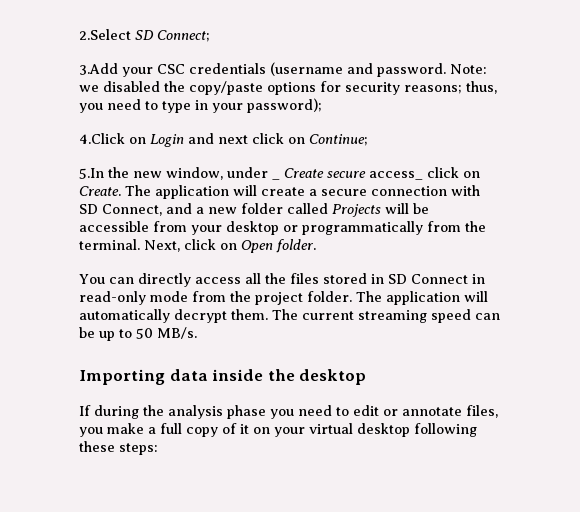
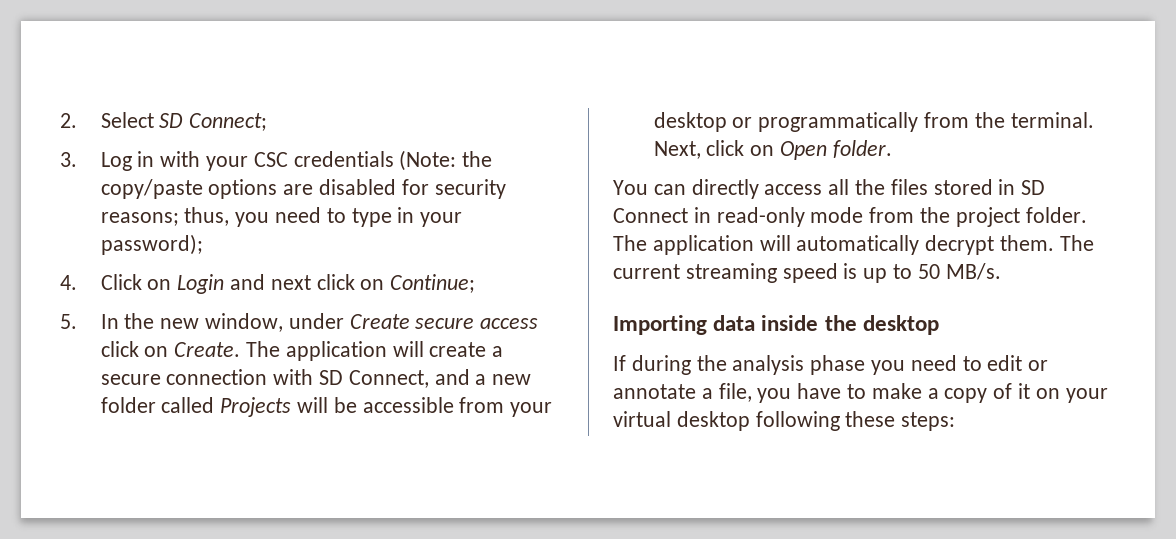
[79,29,131,40] 2.Select -> [60,112,154,128] 2. Select
[79,62,487,77] [79,81,160,92] 3.Add your CSC credentials (username and password. Note: we disabled -> [60,150,457,171] 3. Log in with your CSC credentials (Note:
(316, 88) none -> [283,179,397,195] are disabled
[79,133,125,144] 4.Click -> [60,274,142,290] 4. Click
[79,168,104,179] 5.In -> [60,314,119,329] 5. In
[272,178,280,180] _ -> (344, 321) none
[369,171,423,180] access_ -> [480,318,539,329] access
[475,313,500,320] [79,327,95,338] can be -> [843,263,858,279] is
[466,405,498,418] [79,427,103,437] files, you -> [701,383,867,403] a file, you have to
[160,423,182,434] full -> (939, 393) none

